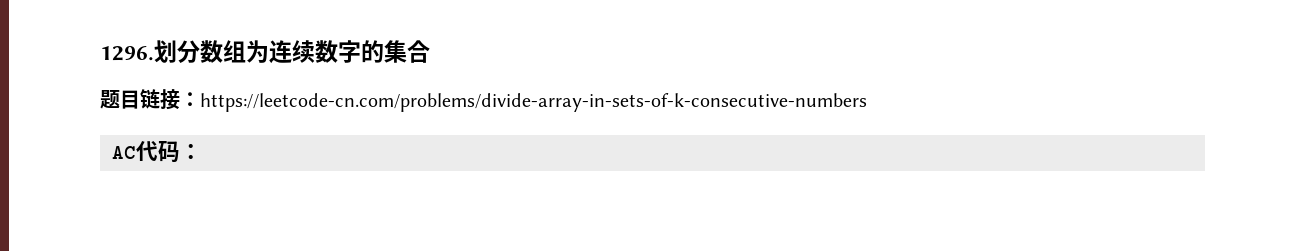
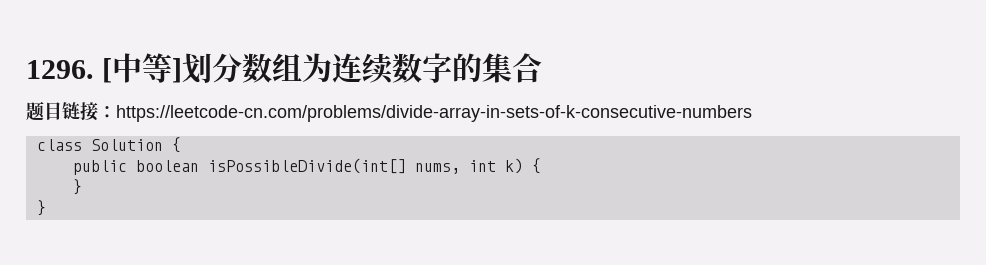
(154, 53) none -> [102,53,183,83] [中等]
[112,141,202,163] AC代码： -> [36,137,181,153] [72,158,541,175] [72,179,82,195] [36,200,46,216] class Solution { // public boolean isPossibleDivide(int[] nums, int k) { // } // }

